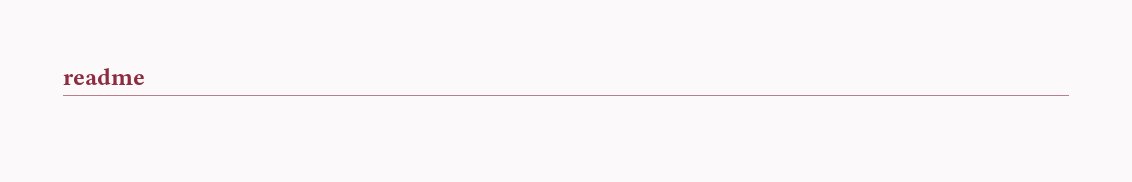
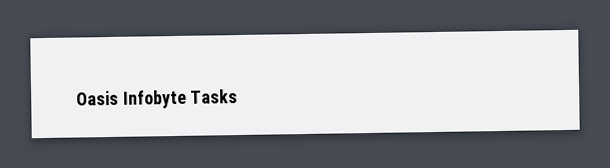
[63,68,145,85] readme -> [76,89,239,109] Oasis Infobyte Tasks

